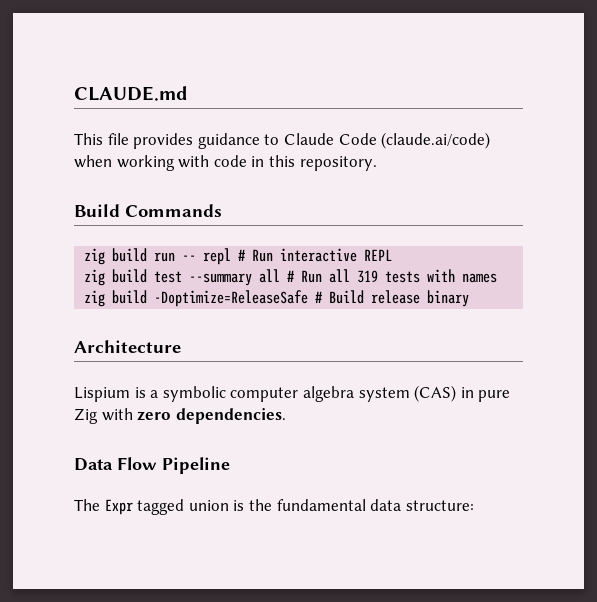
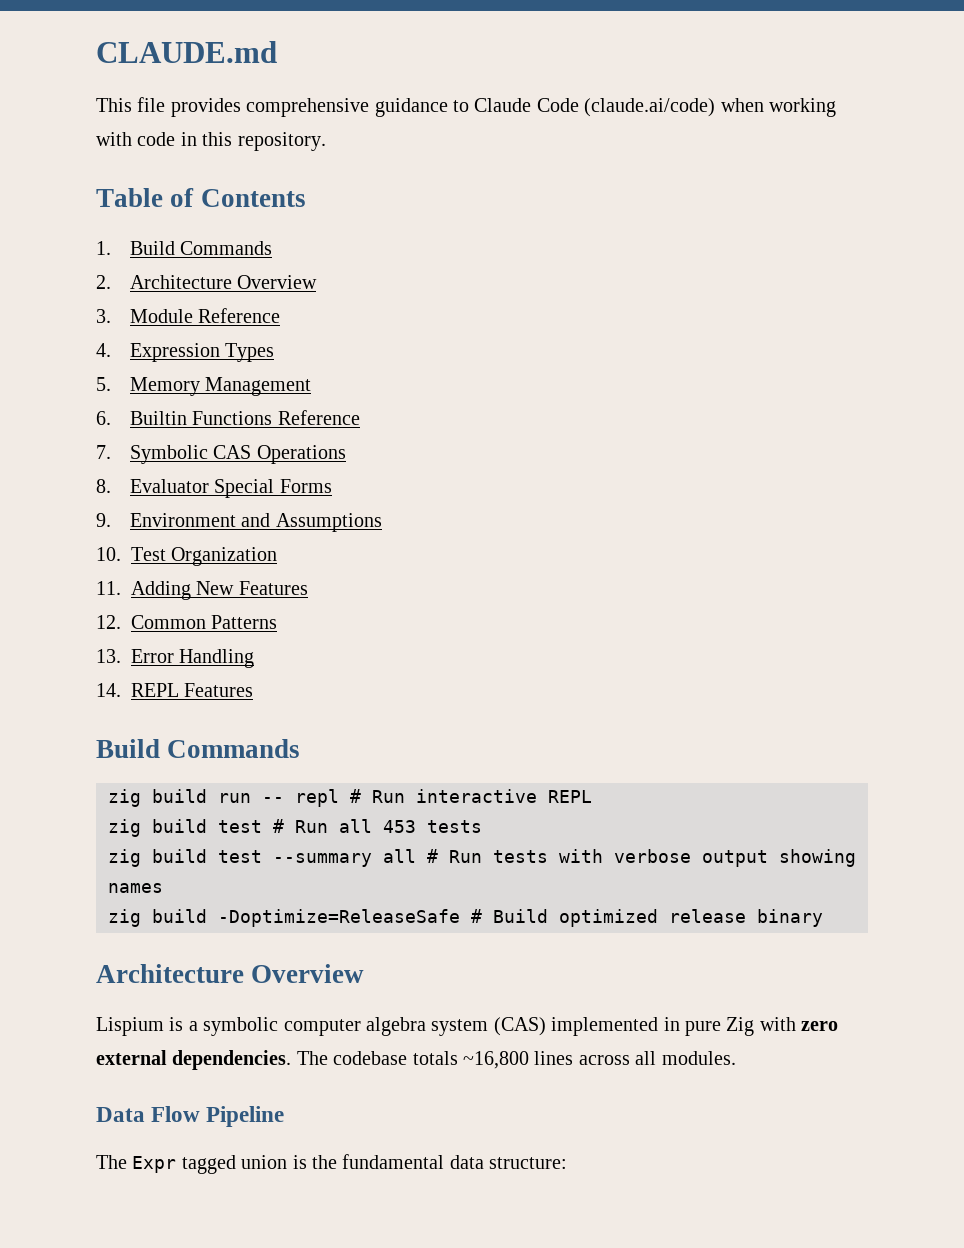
(194, 141) none -> [246,98,370,117] comprehensive
(377, 163) none -> [96,188,306,207] [96,241,273,255] [96,275,318,289] [96,308,281,323] [96,343,275,362] [96,377,312,396] [96,410,360,425] [96,445,346,464] [96,479,332,498] [96,513,382,532] [96,547,278,566] [96,581,308,600] [96,615,278,629] [96,649,255,668] [96,683,254,697] // Table of Contents // 1. Build Commands // 2. Architecture Overview // 3. Module Reference // 4. Expression Types // 5. Memory Management // 6. Builtin Functions Reference // 7. Symbolic CAS Operations // 8. Evaluator Special Forms // 9. Environment and Assumptions // 10. Test Organization // 11. Adding New Features // 12. Common Patterns // 13. Error Handling // 14. REPL Features
(393, 255) none -> [108,819,482,837] // zig build test # Run all 453 tests
[329,269,456,283] all 319 tests with -> [493,849,856,867] tests with verbose output showing
(365, 297) none -> [559,909,658,927] optimized
(181, 346) none -> [251,964,365,983] Overview
(457, 393) none -> [551,1017,659,1036] implemented
(172, 416) none -> [96,1050,167,1065] external
(286, 416) none -> [296,1051,736,1069] The codebase totals ~16,800 lines across all modules.

